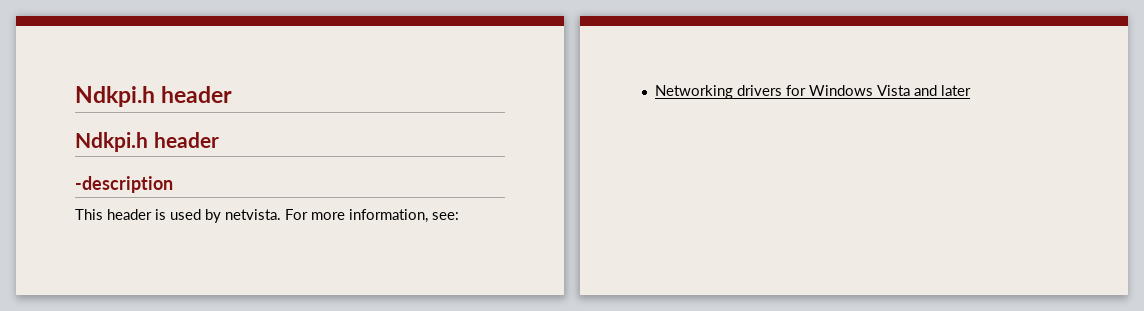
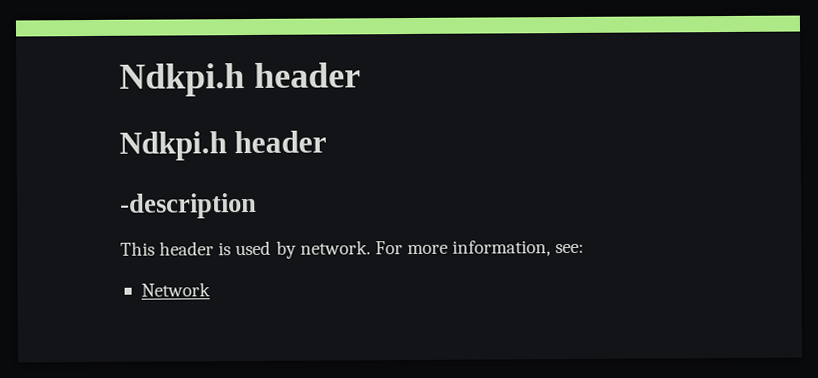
[225,209,281,220] netvista. -> [299,240,371,255] network.
[654,85,971,99] Networking drivers for Windows Vista and later -> [140,282,211,297] Network

